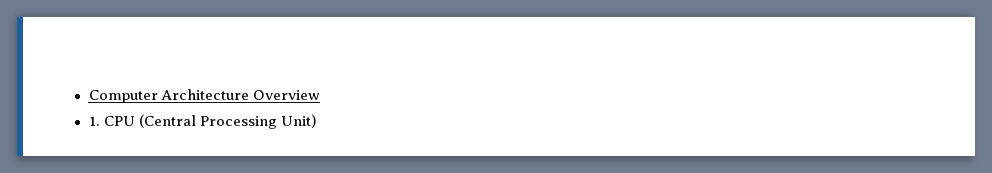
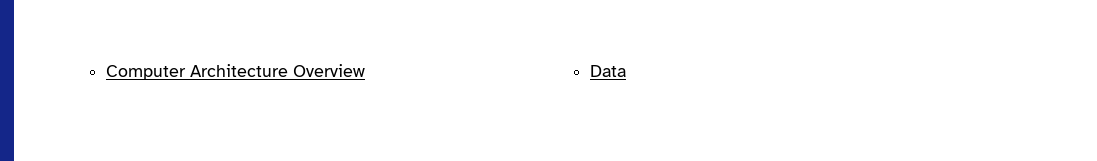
[88,114,317,129] 1. CPU (Central Processing Unit) -> [590,65,627,77] Data

